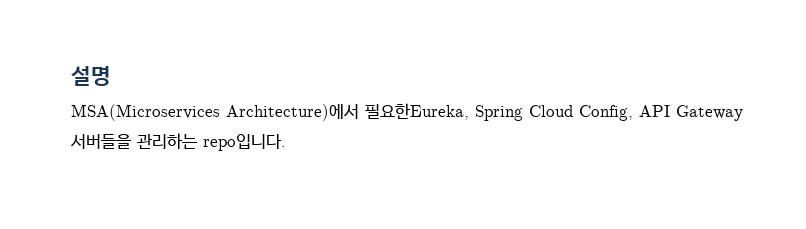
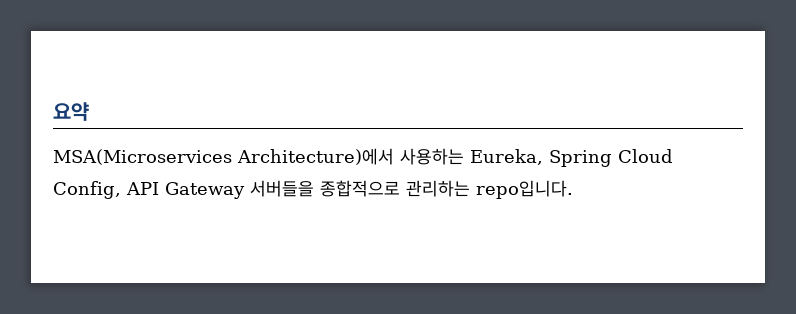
[71,66,111,86] 설명 -> [53,102,89,121] 요약
[365,103,469,120] 필요한Eureka, -> [400,148,543,165] 사용하는 Eureka,
(131, 141) none -> [320,180,400,197] 종합적으로

